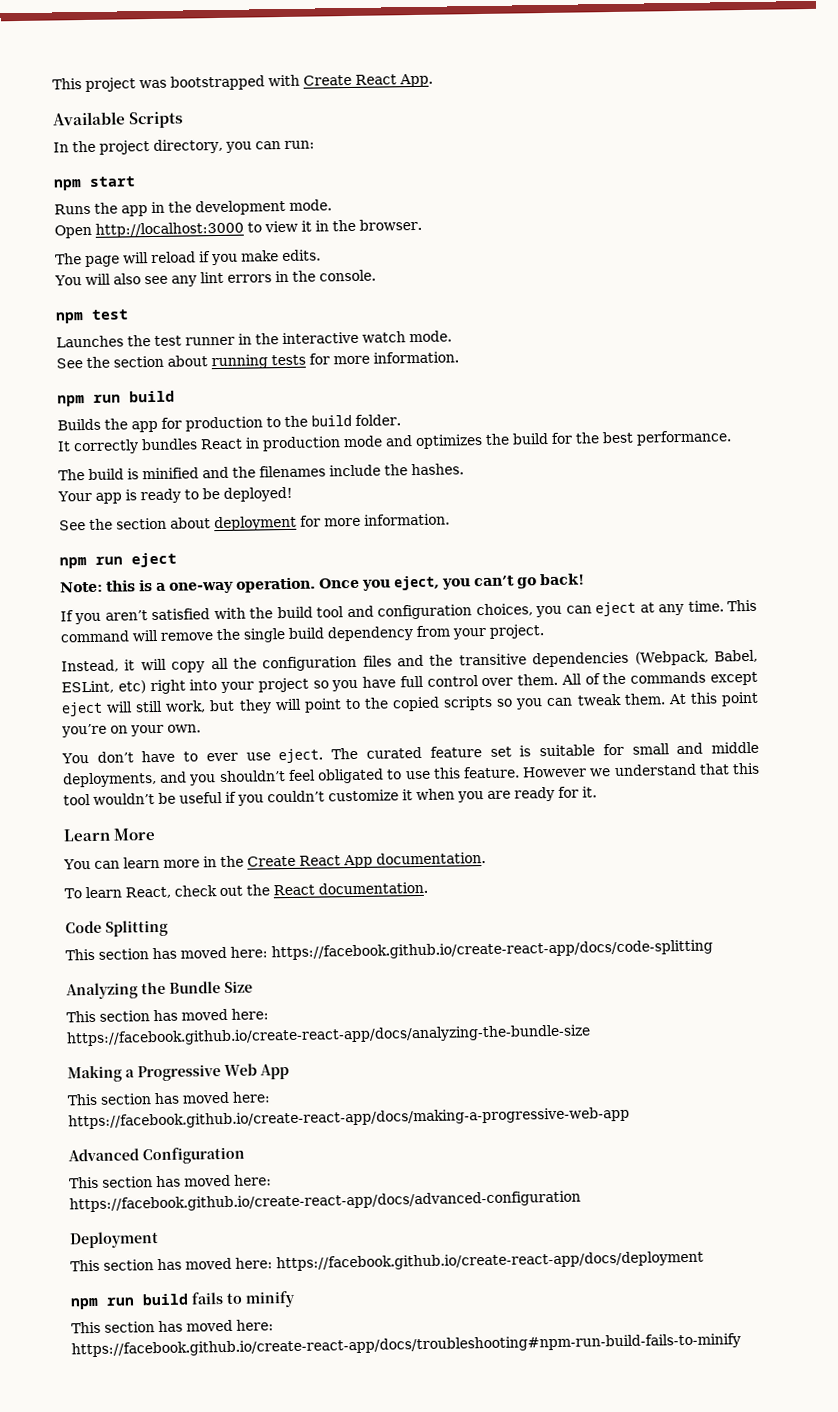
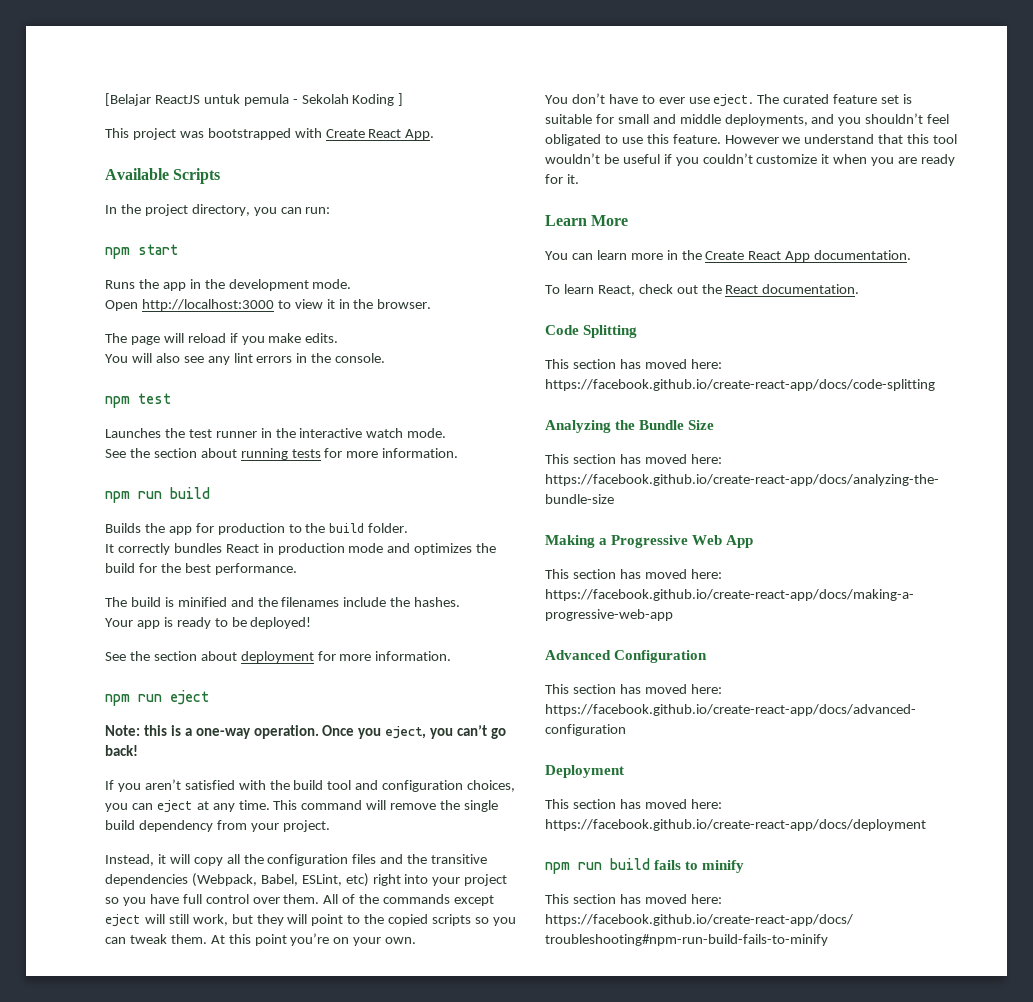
(52, 84) none -> [105,93,404,106] [Belajar ReactJS untuk pemula - Sekolah Koding ] //

